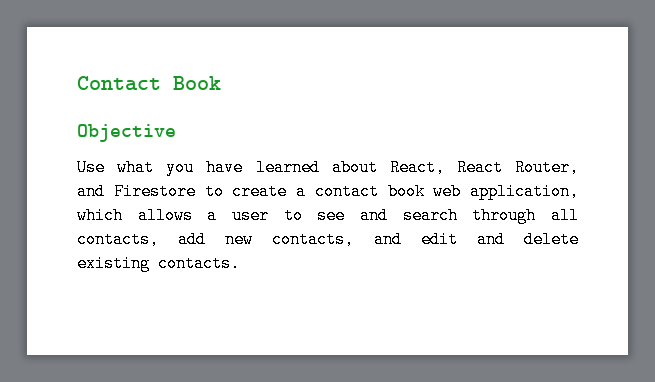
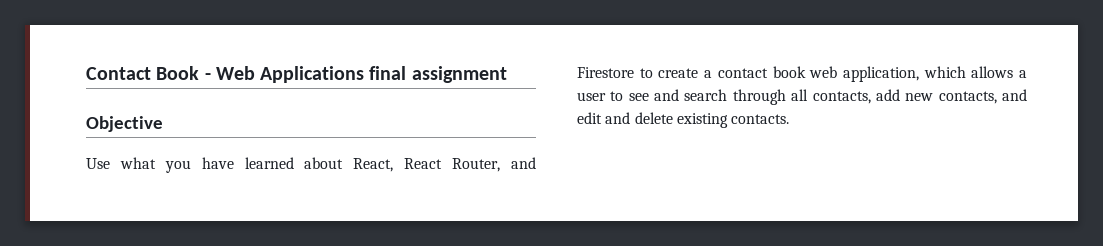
(221, 83) none -> [204,66,507,83] - Web Applications final assignment

